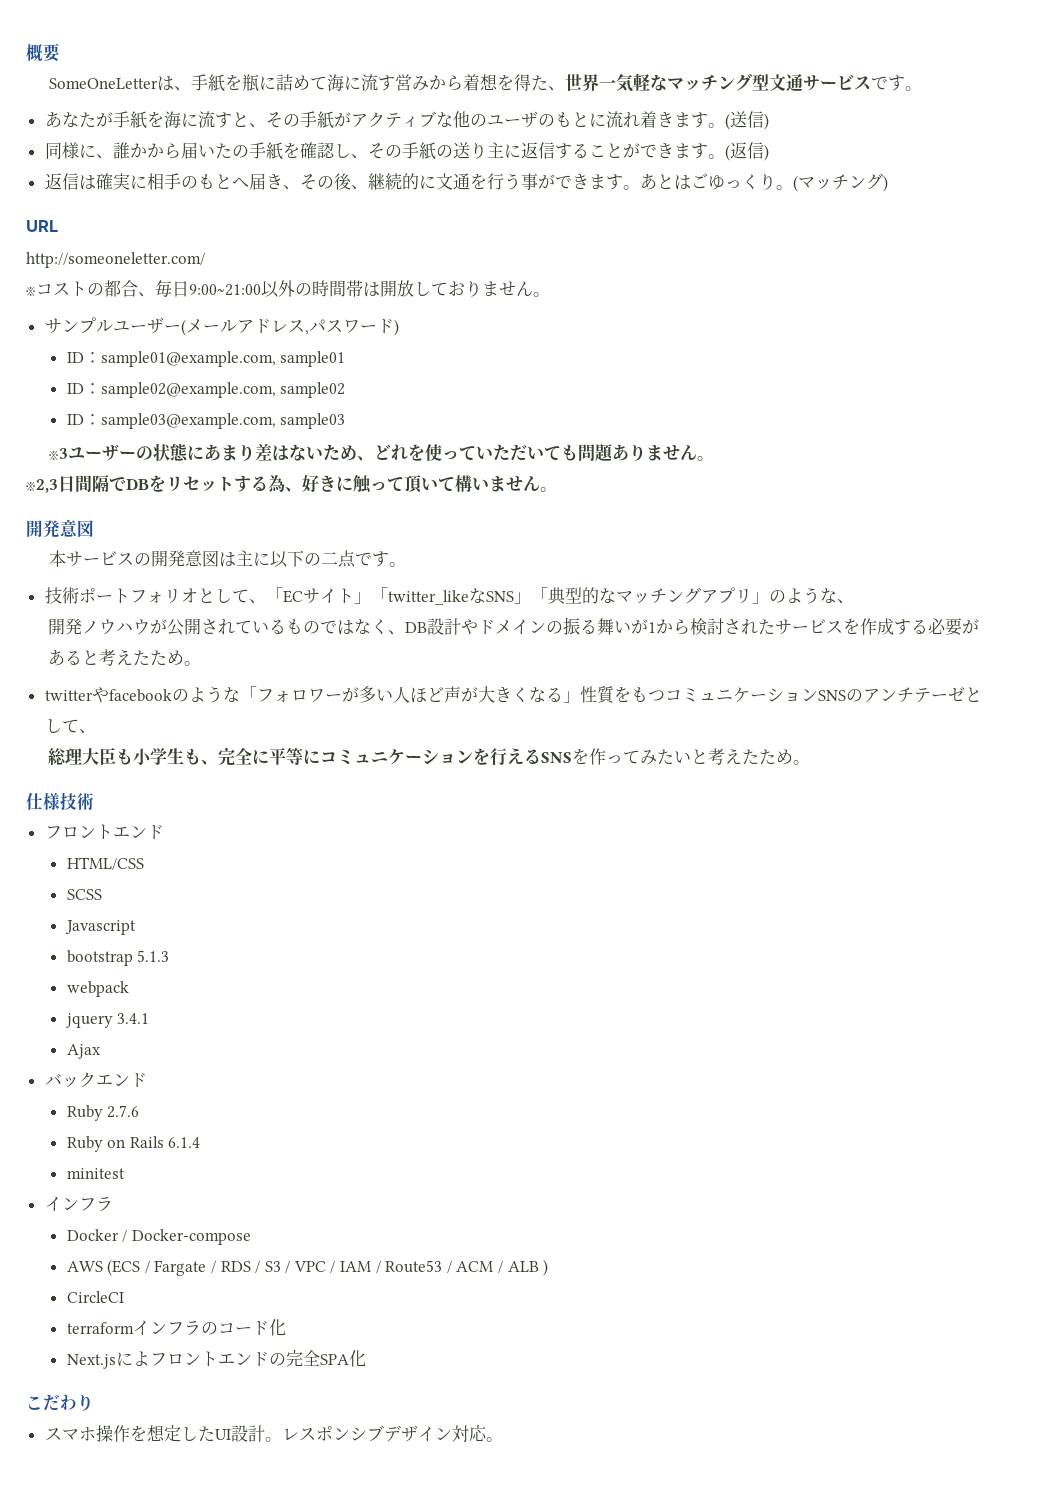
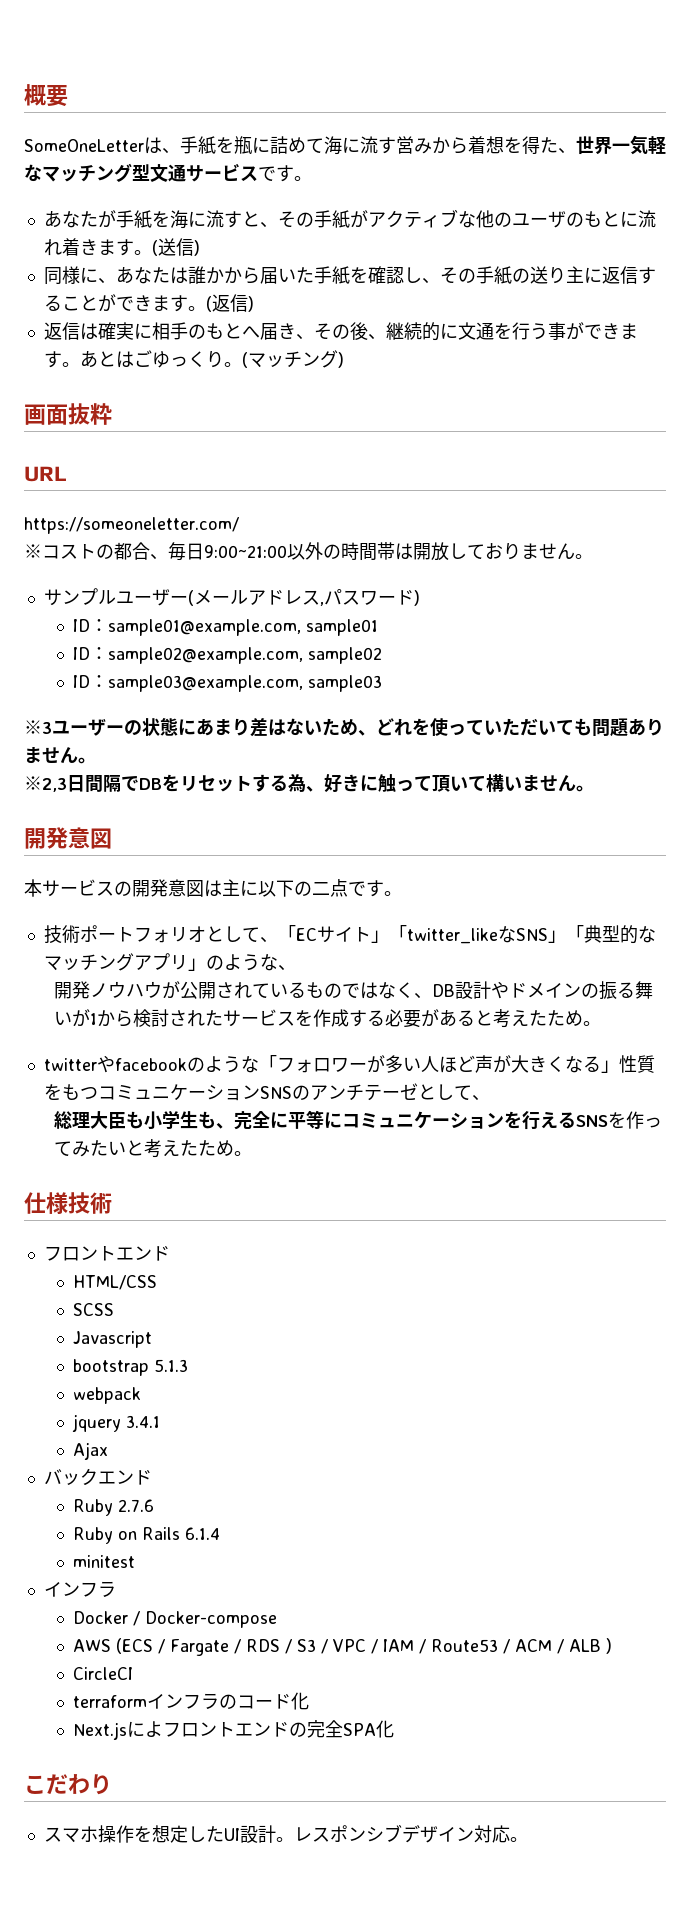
(113, 156) none -> [115,266,188,284] あなたは
[231,145,249,158] の -> (314, 275) none
(888, 183) none -> [24,403,112,425] // 画面抜粋
[26,252,205,268] http://someoneletter.com/ -> [24,517,239,534] https://someoneletter.com/

